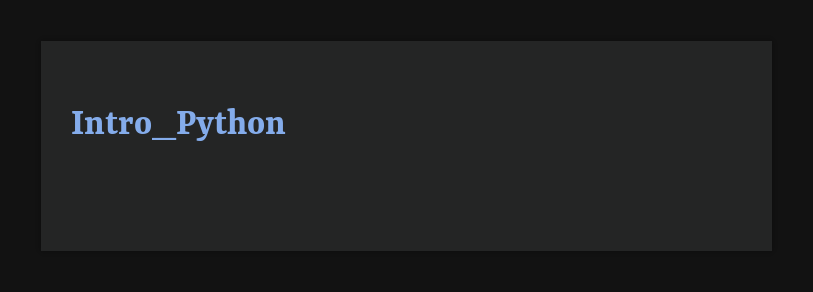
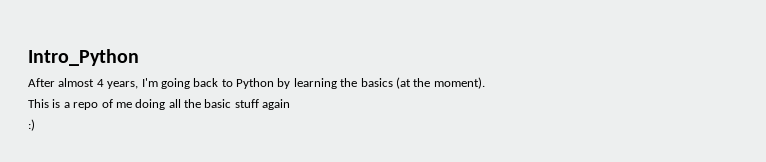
(286, 124) none -> [28,77,485,89] [28,99,291,110] [28,119,35,131] // After almost 4 years, I'm going back to Python by learning the basics (at the moment). // This is a repo of me doing all the basic stuff again // :)

